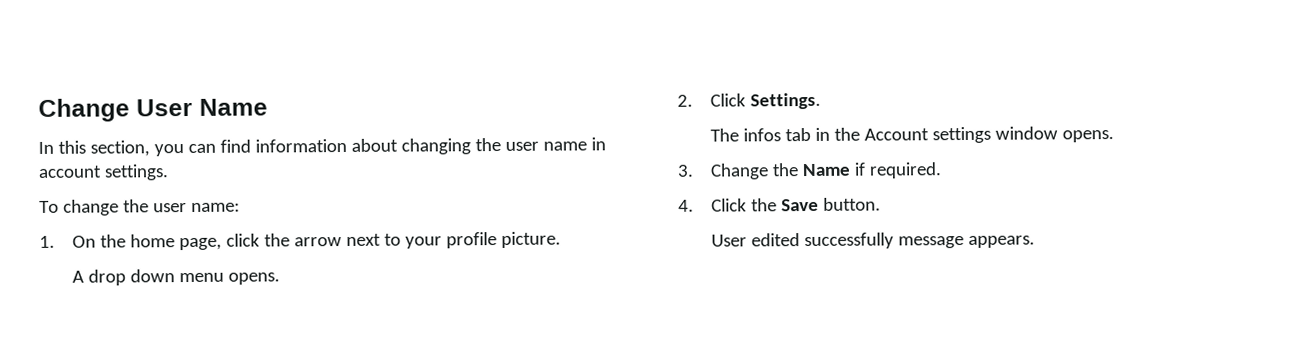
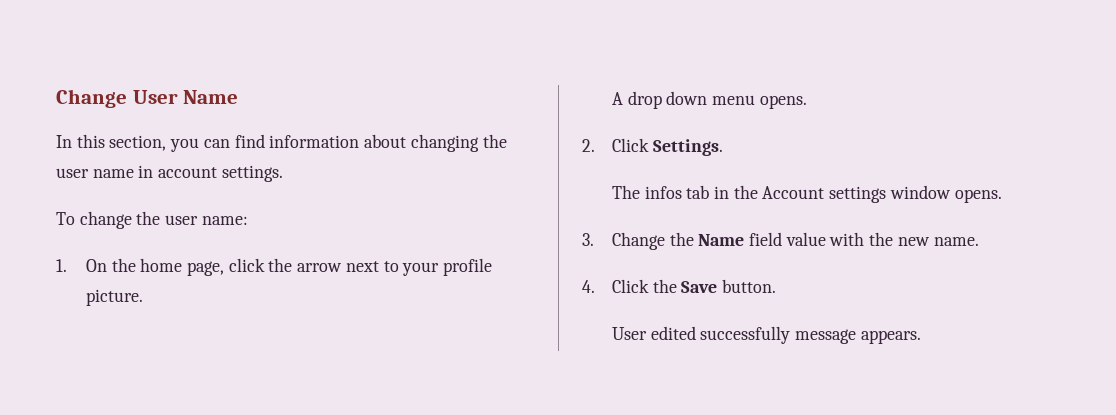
[853,162,942,179] if required. -> [748,232,979,246] field value with the new name.

